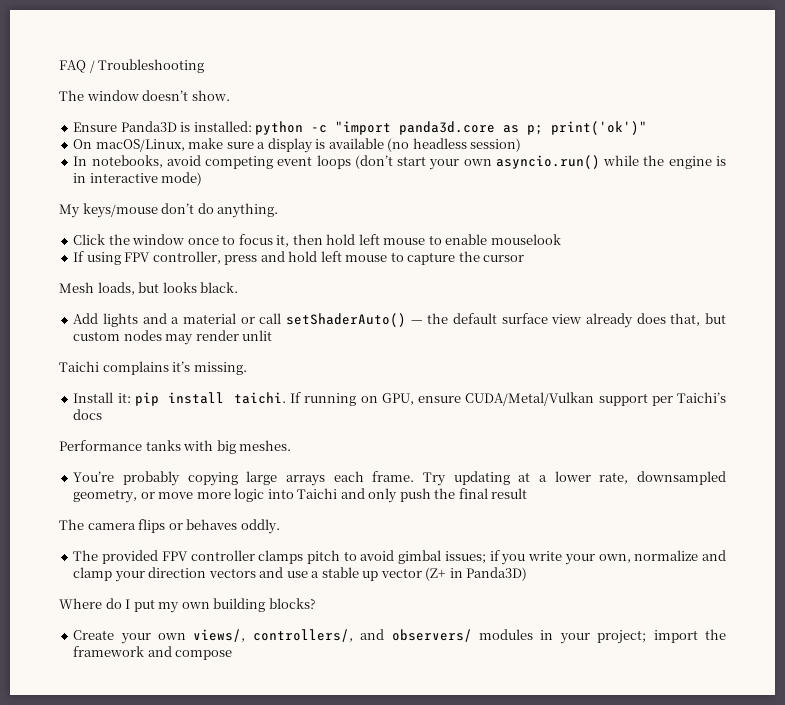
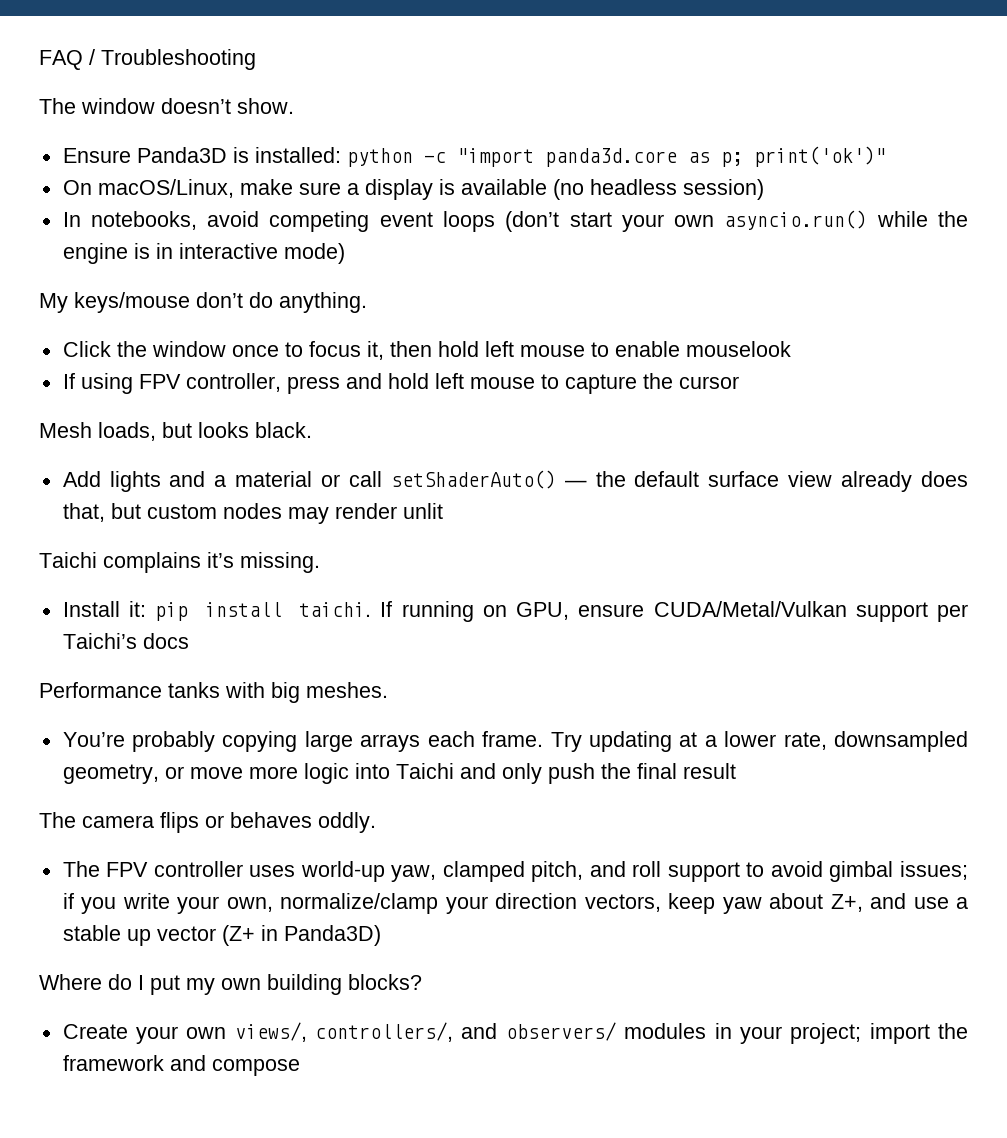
[102,550,159,564] provided -> (100, 869) none
[258,550,340,564] clamps pitch -> [249,861,740,882] uses world‑up yaw, clamped pitch, and roll support
[634,550,727,561] [73,567,256,582] normalize and clamp your direction vectors -> [280,893,863,914] normalize/clamp your direction vectors, keep yaw about Z+,

